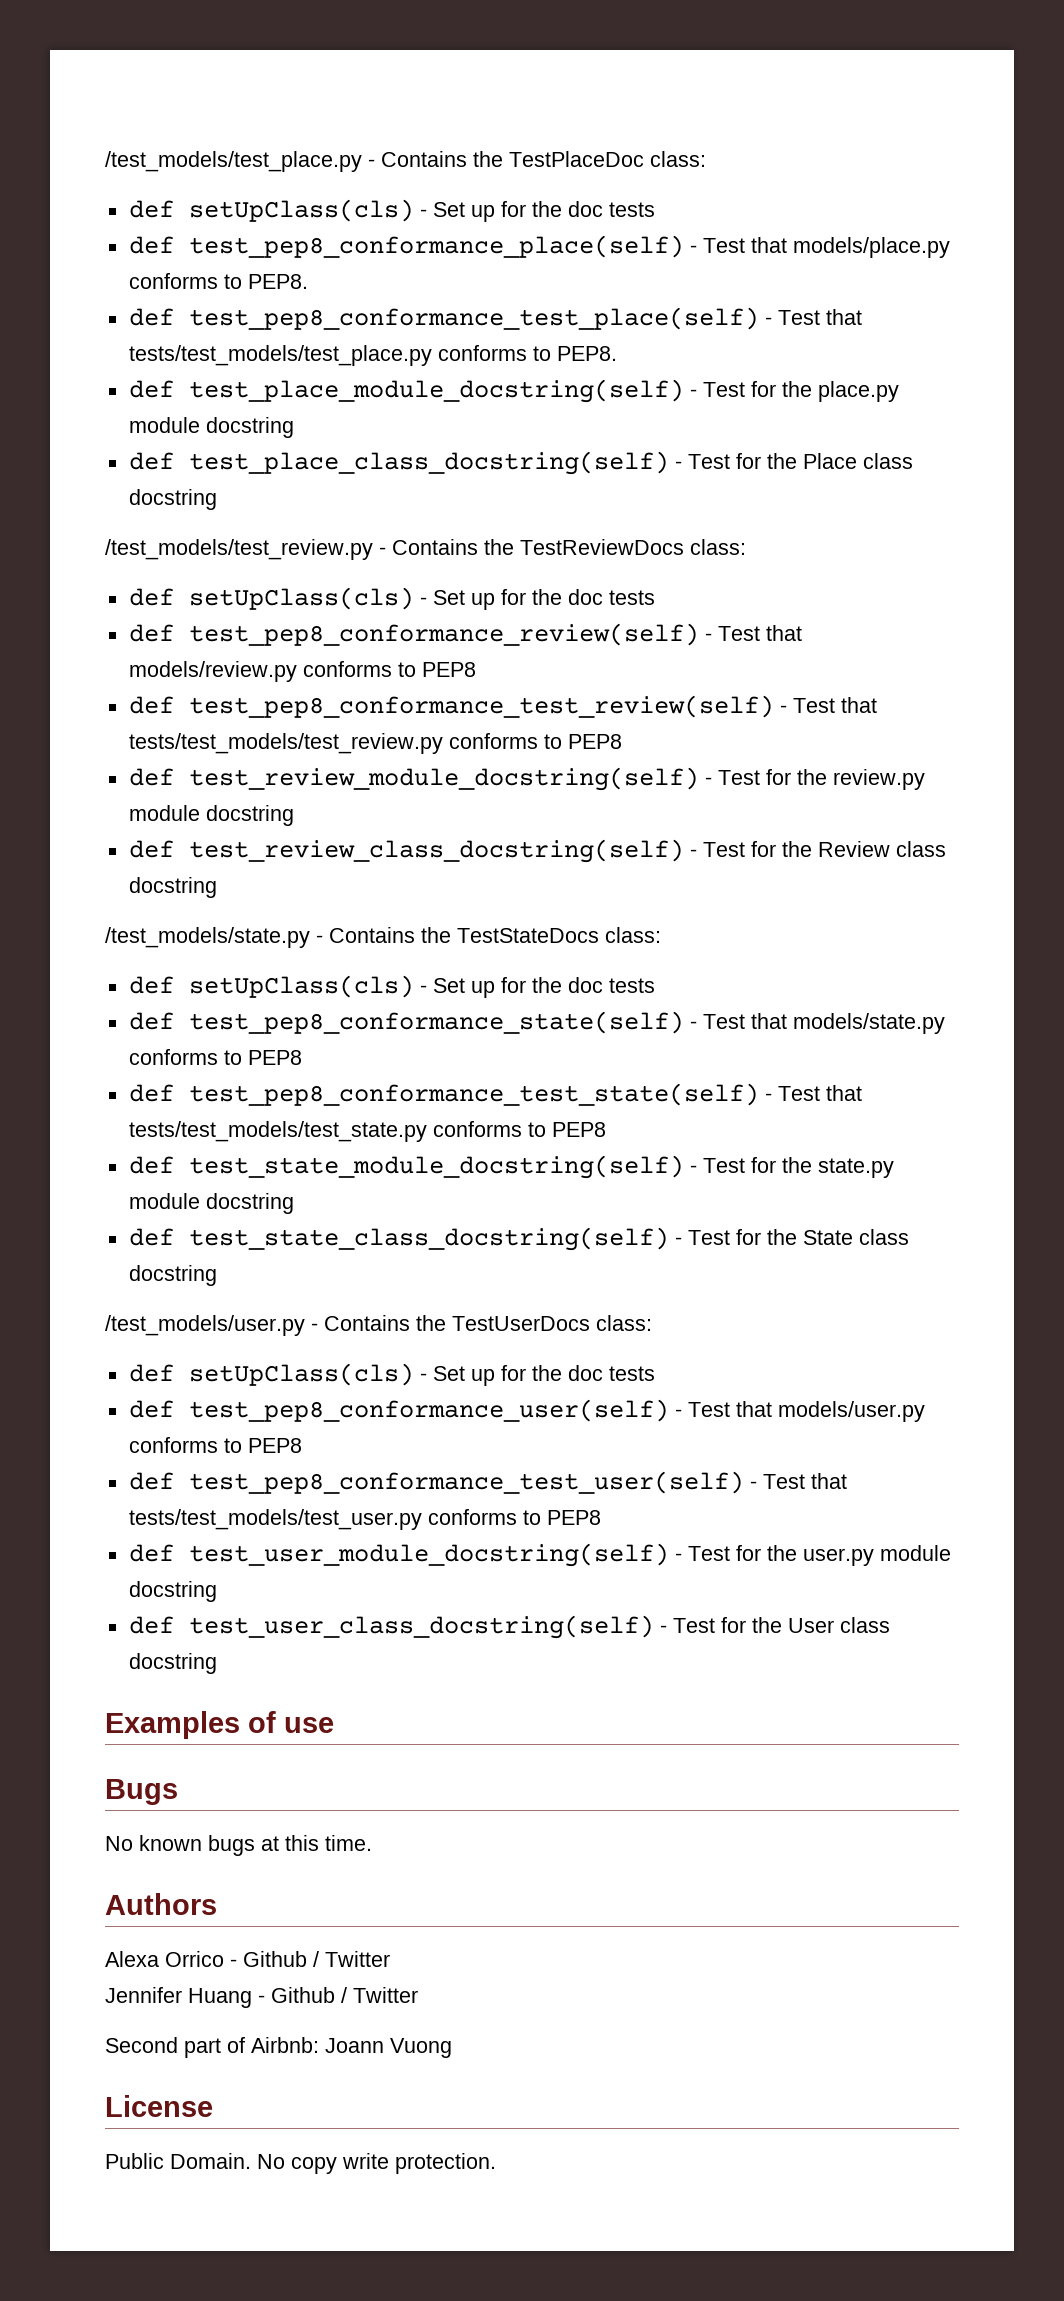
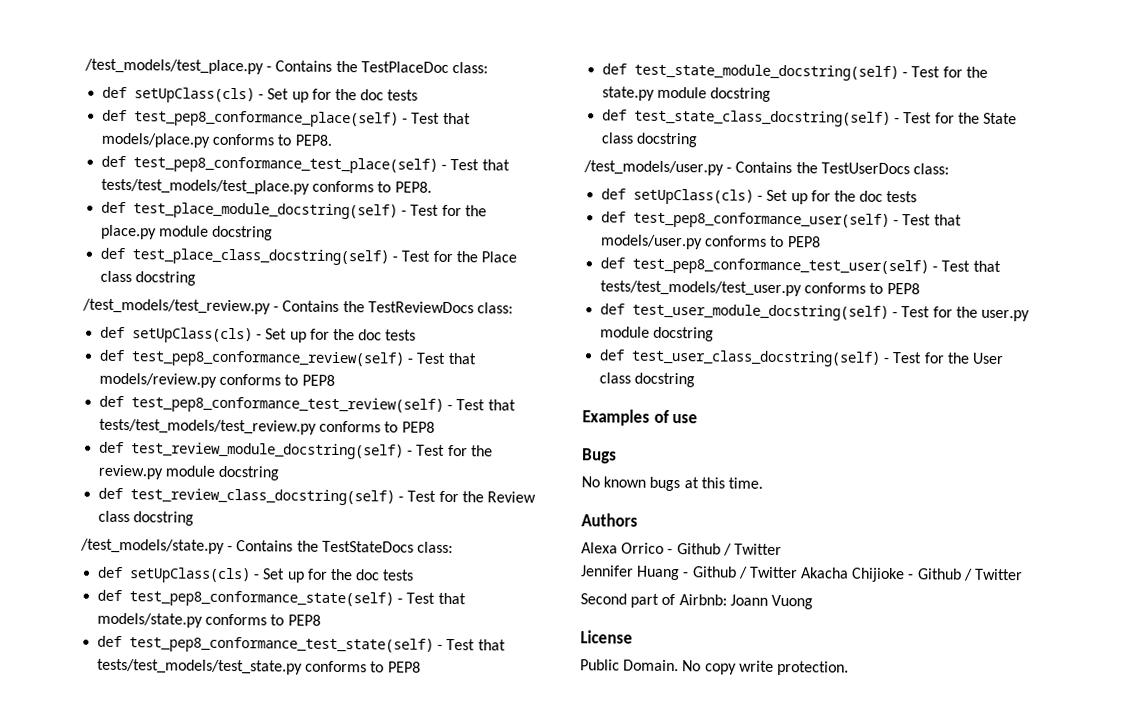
(418, 1995) none -> [800,567,1024,583] Akacha Chijioke - Github / Twitter

